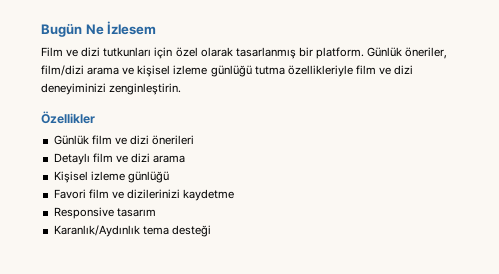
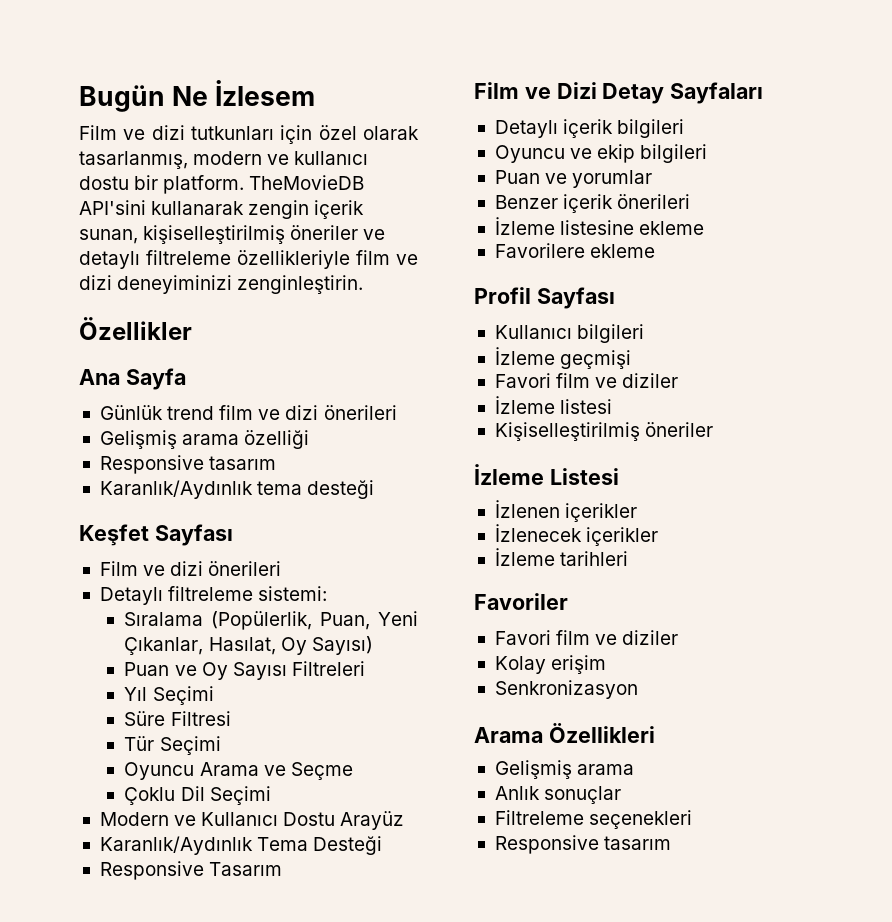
[235,47,448,59] [41,65,285,77] tasarlanmış bir platform. Günlük öneriler, film/dizi arama ve kişisel izleme günlüğü tutma -> [79,151,369,169] [79,175,365,194] [79,200,365,219] [79,225,386,244] [79,250,231,269] tasarlanmış, modern ve kullanıcı dostu bir platform. TheMovieDB API'sini kullanarak zengin içerik sunan, kişiselleştirilmiş öneriler ve detaylı filtreleme
[53,135,89,145] // Günlük -> [79,368,186,390] [99,405,215,420] // Ana Sayfa // Günlük trend
[53,153,186,165] [53,171,169,183] [53,189,235,201] Detaylı film ve dizi arama // Kişisel izleme günlüğü // Favori film ve dizilerinizi kaydetme -> [99,430,310,449] Gelişmiş arama özelliği
(211, 231) none -> [79,524,233,546] [99,561,282,576] [99,586,328,605] [124,611,419,630] [124,636,373,655] [124,661,365,680] [124,686,214,705] [124,711,231,726] [124,736,221,755] [124,762,353,780] [124,786,271,805] [99,811,405,830] [99,836,383,855] [99,861,283,880] [474,82,764,104] [494,119,685,138] [494,144,708,163] [494,170,653,188] [494,194,691,213] [494,217,705,235] [494,243,656,258] [474,287,615,309] [494,324,645,343] [494,347,632,369] [494,373,679,388] [494,396,613,414] [494,422,714,441] [474,464,619,485] [494,500,638,522] [494,524,659,546] [494,548,629,566] [474,593,568,610] [494,630,679,645] [494,655,607,674] [494,680,638,699] [474,722,655,743] [494,760,635,779] [494,786,622,804] [494,810,693,829] [494,835,672,854] // Keşfet Sayfası // Film ve dizi önerileri // Detaylı filtreleme sistemi: // Sıralama (Popülerlik, Puan, Yeni Çıkanlar, Hasılat, Oy Sayısı) // Puan ve Oy Sayısı Filtreleri // Yıl Seçimi // Süre Filtresi // Tür Seçimi // Oyuncu Arama ve Seçme // Çoklu Dil Seçimi // Modern ve Kullanıcı Dostu Arayüz // Karanlık/Aydınlık Tema Desteği // Responsive Tasarım // Film ve Dizi Detay Sayfaları // Detaylı içerik bilgileri // Oyuncu ve ekip bilgileri // Puan ve yorumlar // Benzer içerik önerileri // İzleme listesine ekleme // Favorilere ekleme // Profil Sayfası // Kullanıcı bilgileri // İzleme geçmişi // Favori film ve diziler // İzleme listesi // Kişiselleştirilmiş öneriler // İzleme Listesi // İzlenen içerikler // İzlenecek içerikler // İzleme tarihleri // Favoriler // Favori film ve diziler // Kolay erişim // Senkronizasyon // Arama Özellikleri // Gelişmiş arama // Anlık sonuçlar // Filtreleme seçenekleri // Responsive tasarım

